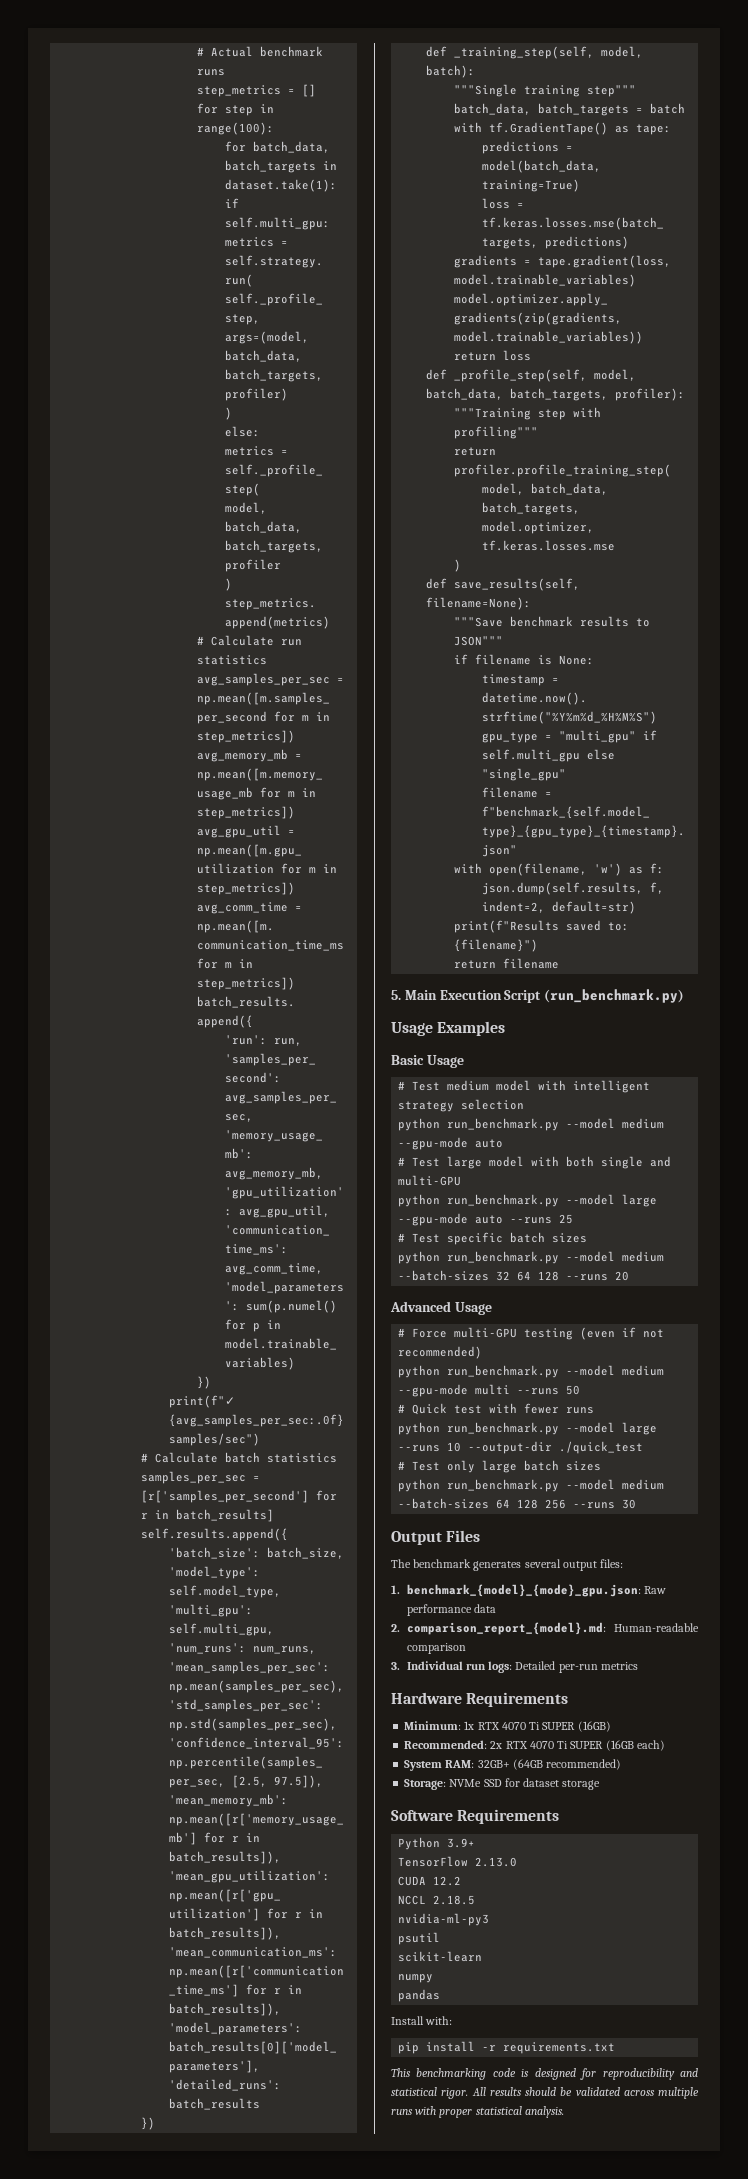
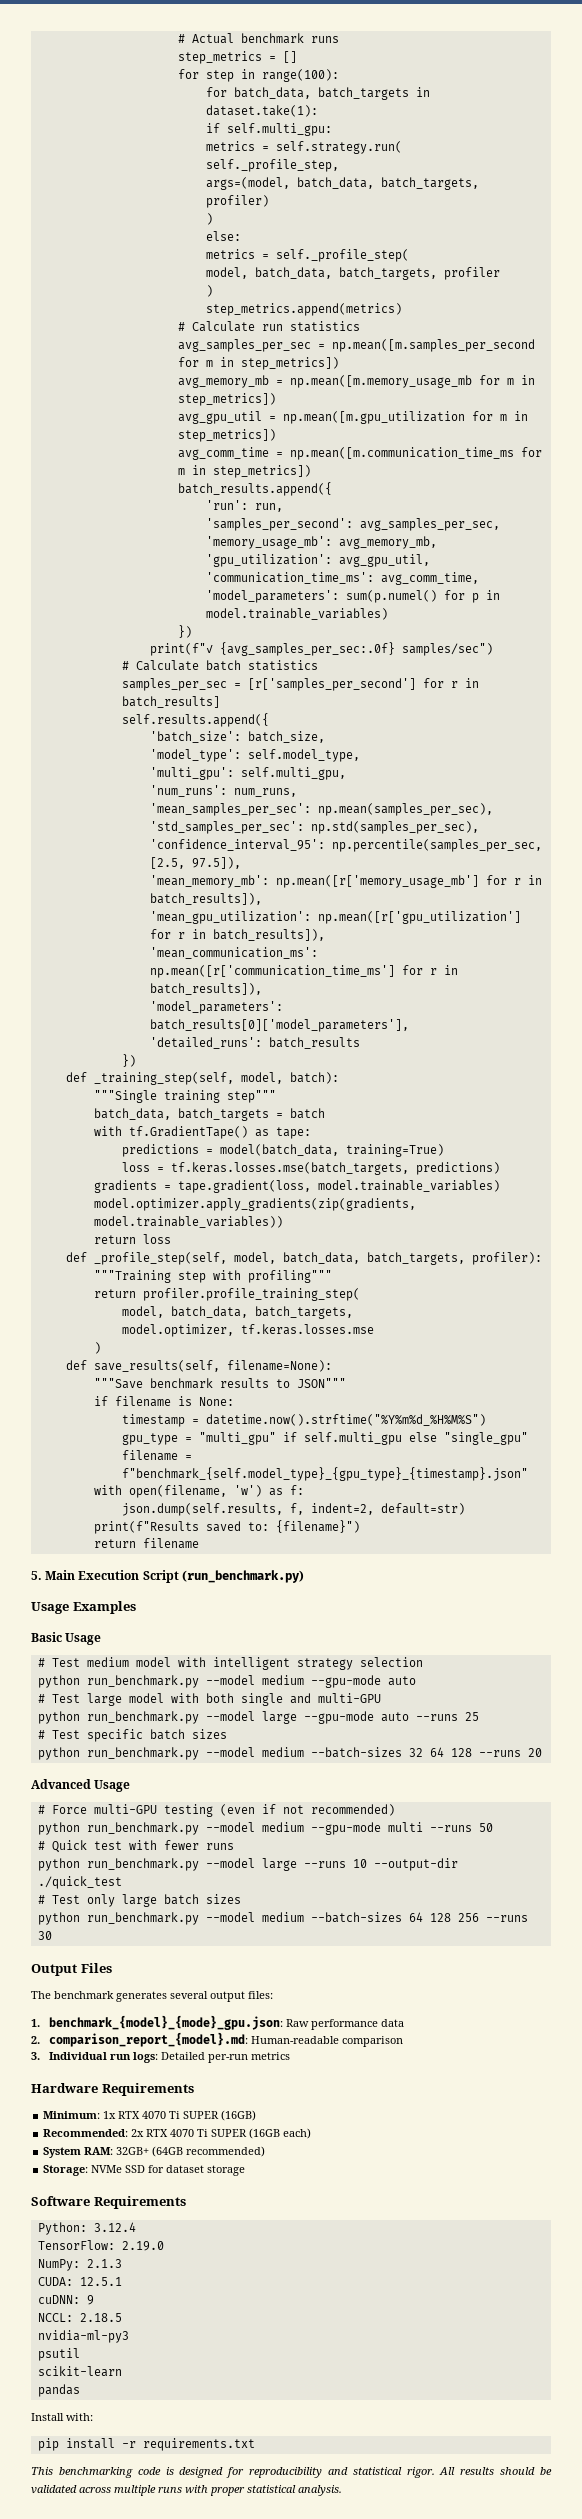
[398,1837,476,1850] [398,1856,518,1867] [398,1876,462,1886] [398,1895,427,1905] Python 3.9+ // TensorFlow 2.13.0 // CUDA 12.2 // NCCL -> [37,2222,136,2235] [37,2240,164,2251] [37,2259,122,2271] [37,2277,122,2286] [37,2295,94,2305] [37,2313,73,2322] Python: 3.12.4 // TensorFlow: 2.19.0 // NumPy: 2.1.3 // CUDA: 12.5.1 // cuDNN: 9 // NCCL:
[398,1974,434,1983] // numpy -> (122, 2371) none

